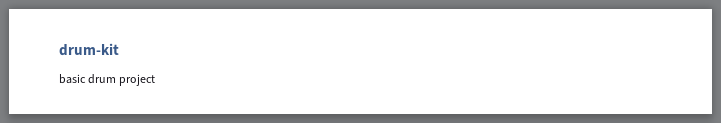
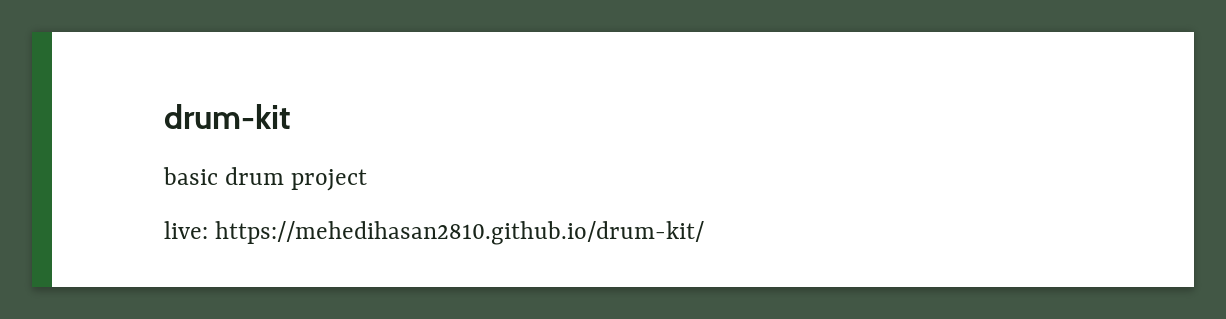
(156, 80) none -> [164,221,705,245] // live: https://mehedihasan2810.github.io/drum-kit/

